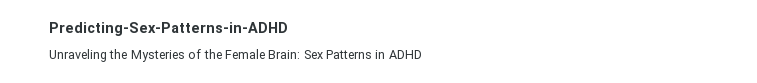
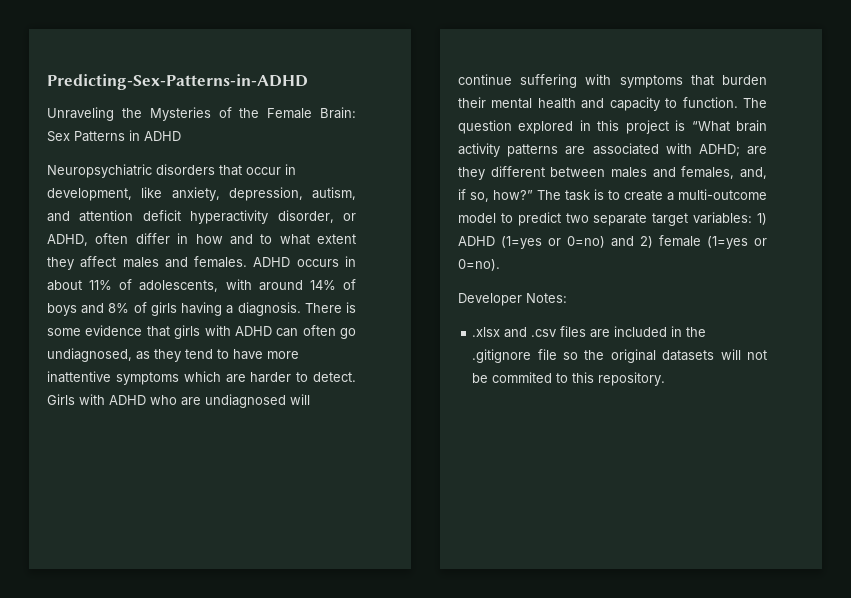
(422, 54) none -> [47,164,296,178] [47,187,356,201] [47,210,356,224] [47,233,356,246] [47,256,356,270] [47,279,356,292] [47,302,357,316] [47,325,356,339] [47,348,299,362] [47,371,356,385] [47,394,310,408] [458,74,767,88] [458,97,767,111] [458,120,767,134] [458,143,767,157] [458,166,767,180] [458,189,767,202] [458,212,767,226] [458,235,767,249] [458,259,500,271] [458,293,567,306] [472,326,707,338] [472,349,767,363] [472,372,666,386] // Neuropsychiatric disorders that occur in development, like anxiety, depression, autism, and attention deficit hyperactivity disorder, or ADHD, often differ in how and to what extent they affect males and females. ADHD occurs in about 11% of adolescents, with around 14% of boys and 8% of girls having a diagnosis. There is some evidence that girls with ADHD can often go undiagnosed, as they tend to have more inattentive symptoms which are harder to detect. Girls with ADHD who are undiagnosed will continue suffering with symptoms that burden their mental health and capacity to function. The question explored in this project is “What brain activity patterns are associated with ADHD; are they different between males and females, and, if so, how?” The task is to create a multi-outcome model to predict two separate target variables: 1) ADHD (1=yes or 0=no) and 2) female (1=yes or 0=no). // Developer Notes: // .xlsx and .csv files are included in the .gitignore file so the original datasets will not be commited to this repository.

